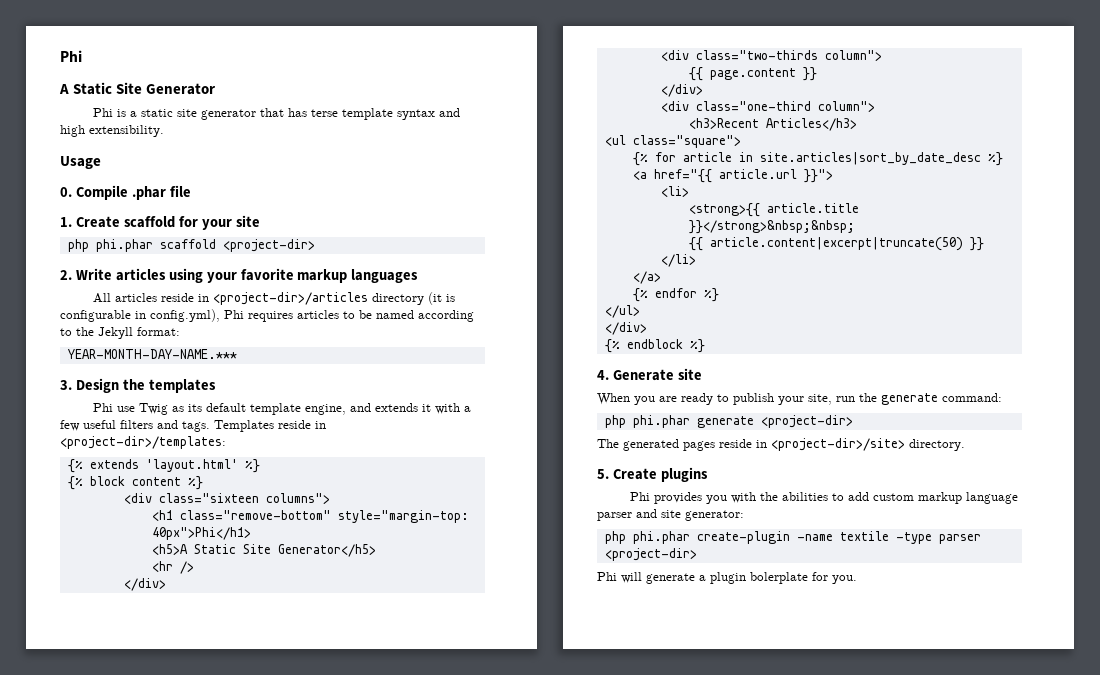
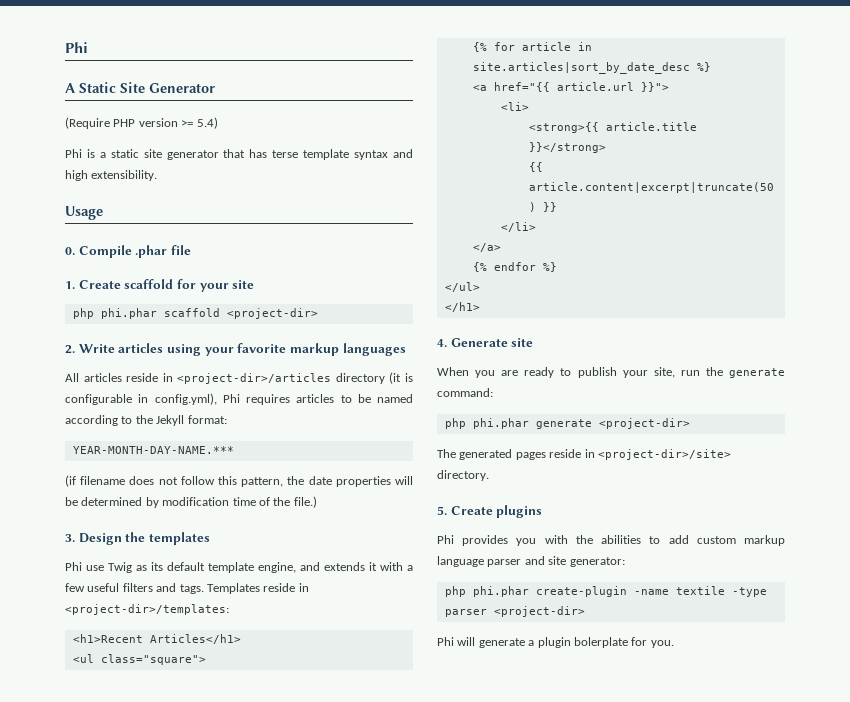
(216, 89) none -> [65,117,218,129] // (Require PHP version >= 5.4)
(237, 354) none -> [65,475,413,487] [65,496,317,508] // (if filename does not follow this pattern, the date properties will be determined by modification time of the file.)
[67,459,260,473] [67,476,203,490] [123,493,330,504] [151,510,469,523] [151,527,251,540] [151,544,376,557] [151,561,194,574] [123,578,166,591] [660,50,882,61] [688,67,817,81] [660,84,703,97] [660,101,875,112] [688,118,857,131] {% extends 'layout.html' %} // {% block content %} // <div class="sixteen columns"> // <h1 class="remove-bottom" style="margin-top: 40px">Phi</h1> // <h5>A Static Site Generator</h5> // <hr /> // </div> // <div class="two-thirds column"> // {{ page.content }} // </div> // <div class="one-third column"> // <h3>Recent Articles</h3> -> [72,634,241,644] <h1>Recent Articles</h1>
[688,220,855,234] }}</strong>&nbsp;&nbsp; -> [528,142,606,153] }}</strong>
[604,322,647,335] [604,339,705,353] </div> // {% endblock %} -> [444,302,480,312] </h1>

